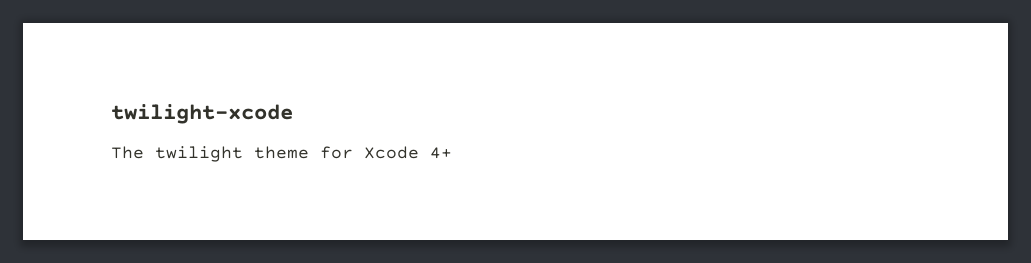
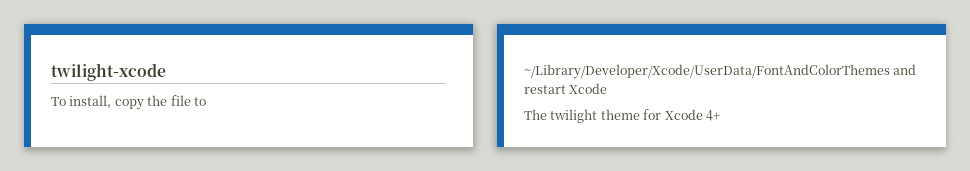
(293, 114) none -> [51,95,206,110] [524,64,917,79] [524,83,608,94] // To install, copy the file to ~/Library/Developer/Xcode/UserData/FontAndColorThemes and restart Xcode

